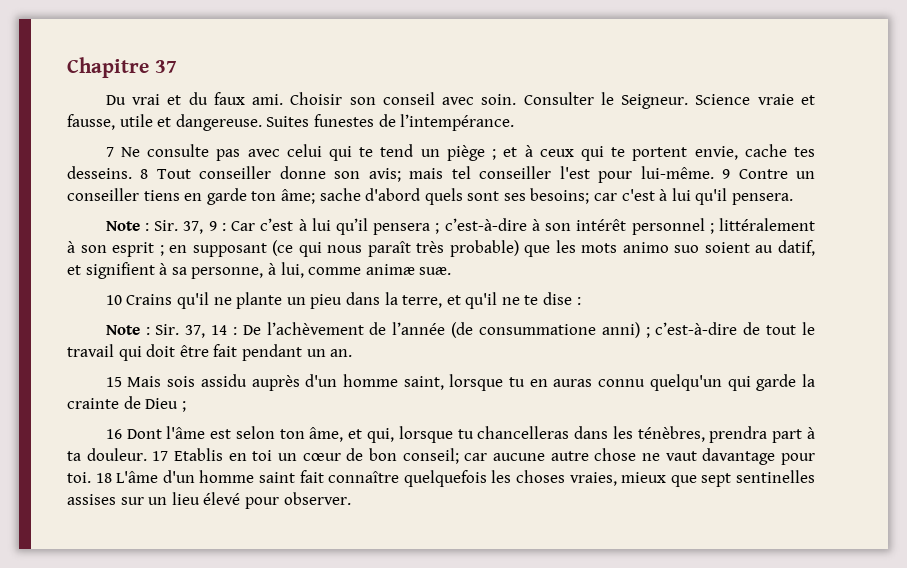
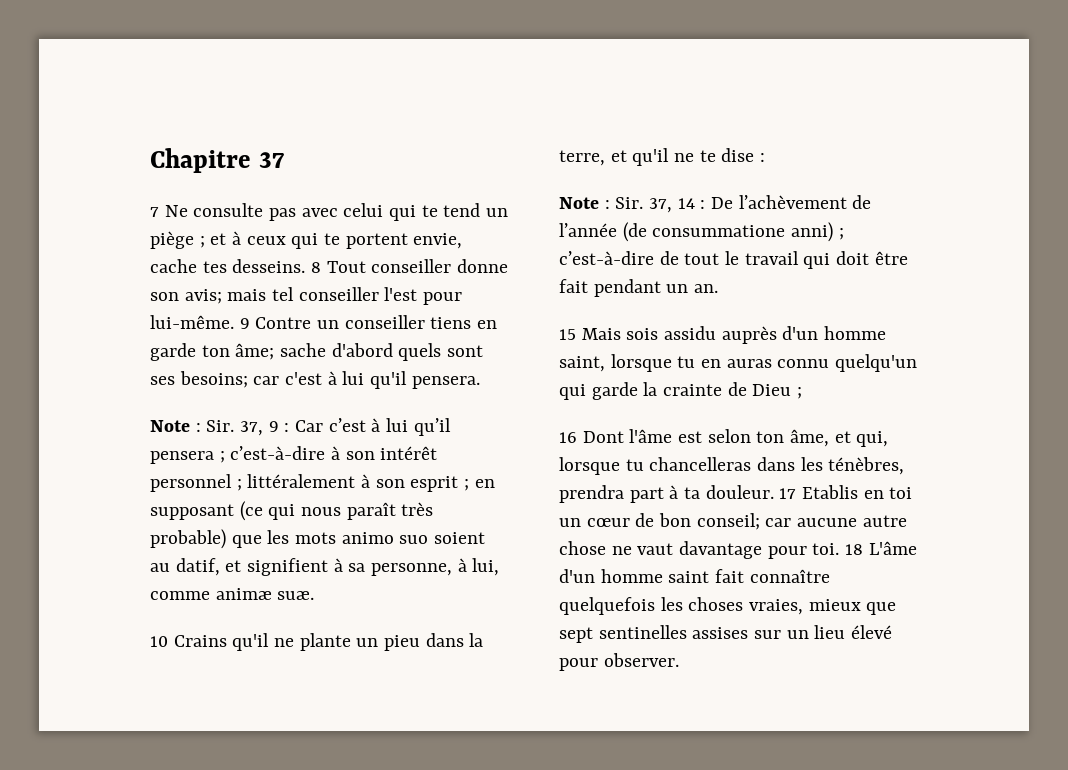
[105,92,815,109] [67,114,515,131] // Du vrai et du faux ami. Choisir son conseil avec soin. Consulter le Seigneur. Science vraie et fausse, utile et dangereuse. Suites funestes de l’intempérance. -> (285, 160) none

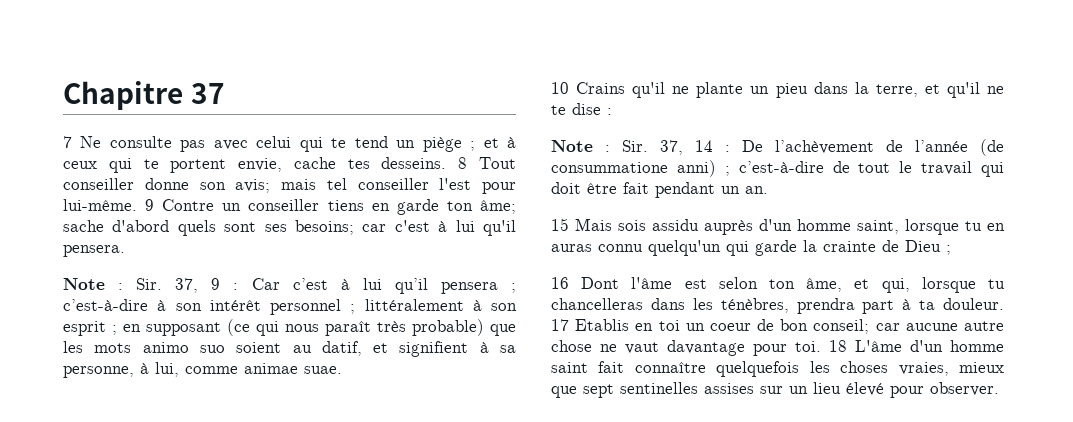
[215,588,315,600] animæ suæ. -> [244,363,342,374] animae suae.
[586,518,630,527] cœur -> [709,323,751,331] coeur

